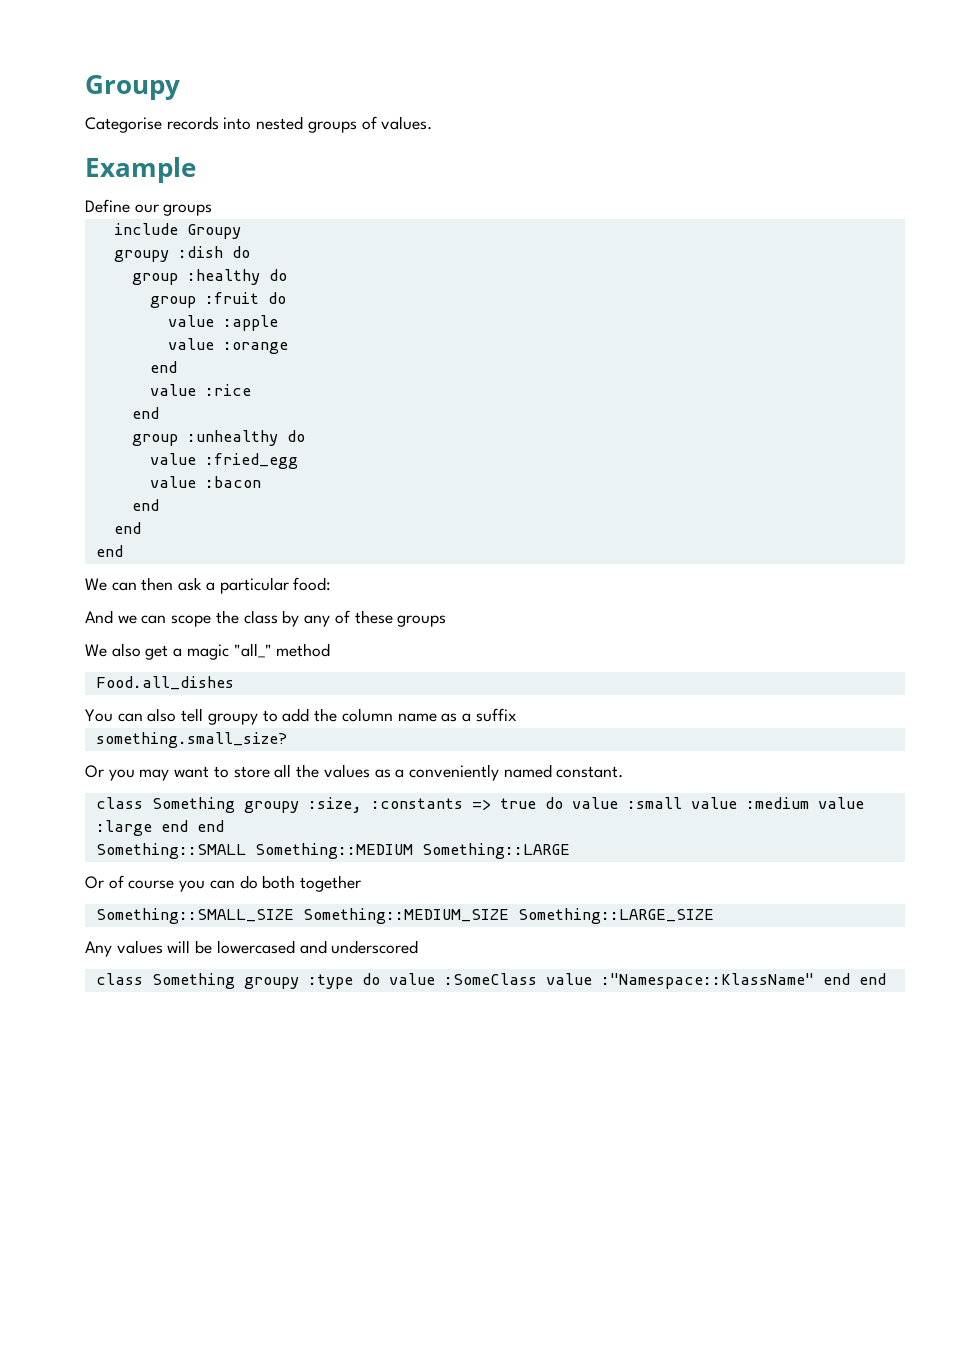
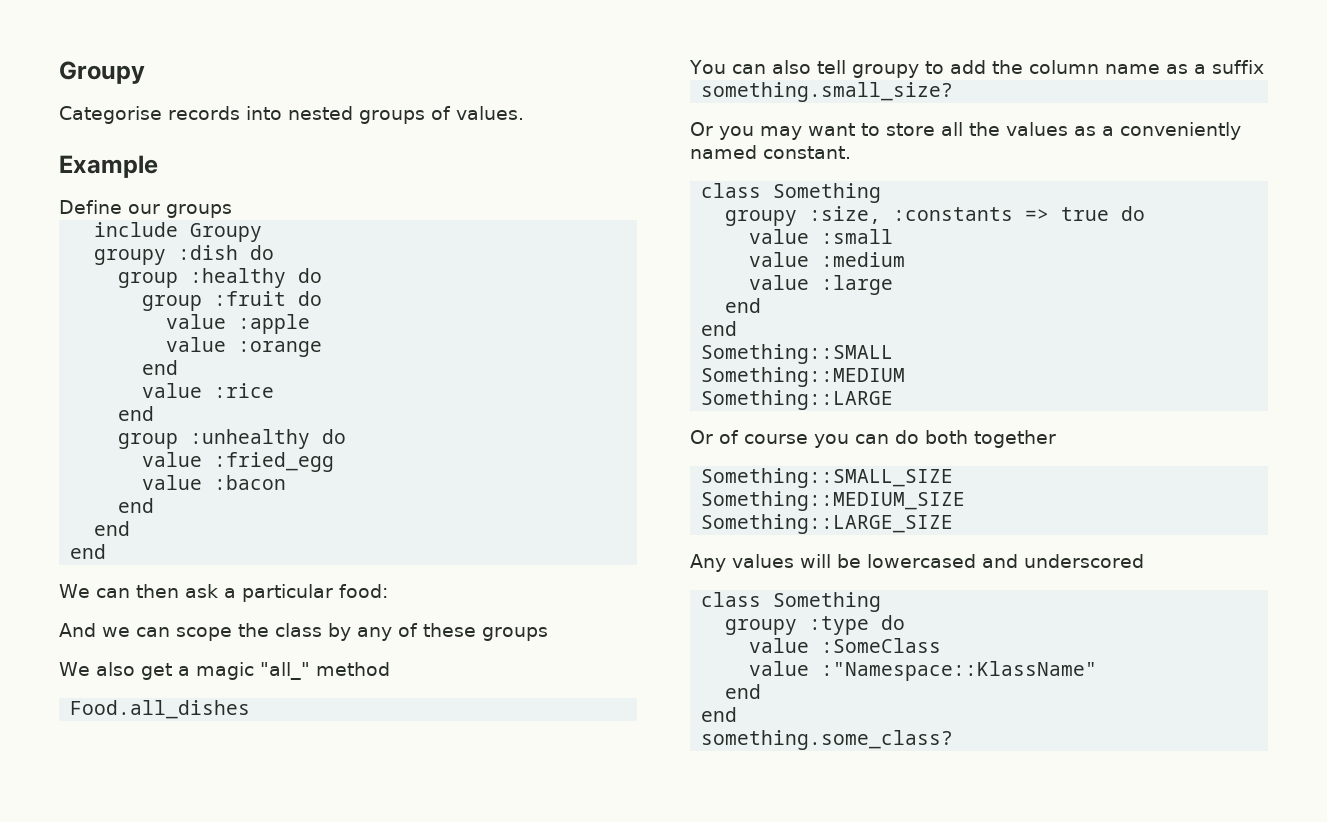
(235, 805) none -> (882, 193) //
(563, 803) none -> (1146, 213) //
(682, 803) none -> (894, 236) //
(809, 803) none -> (906, 259) //
[160,820,188,832] end -> [725,298,762,313] // end //
(246, 851) none -> (894, 354) //
(413, 851) none -> (906, 377) //
(294, 916) none -> (954, 478) //
(509, 916) none -> (966, 501) //
(235, 981) none -> (882, 602) //
(380, 979) none -> (906, 622) //
(537, 979) none -> (942, 645) //
[822,973,886,985] end end -> [725,684,762,699] [701,707,738,722] [701,730,954,750] // end // end // something.some_class?

